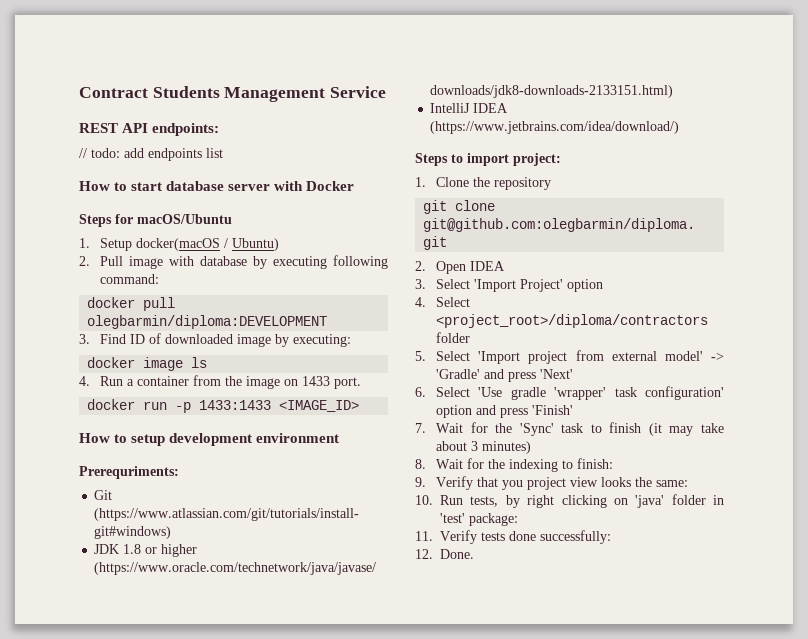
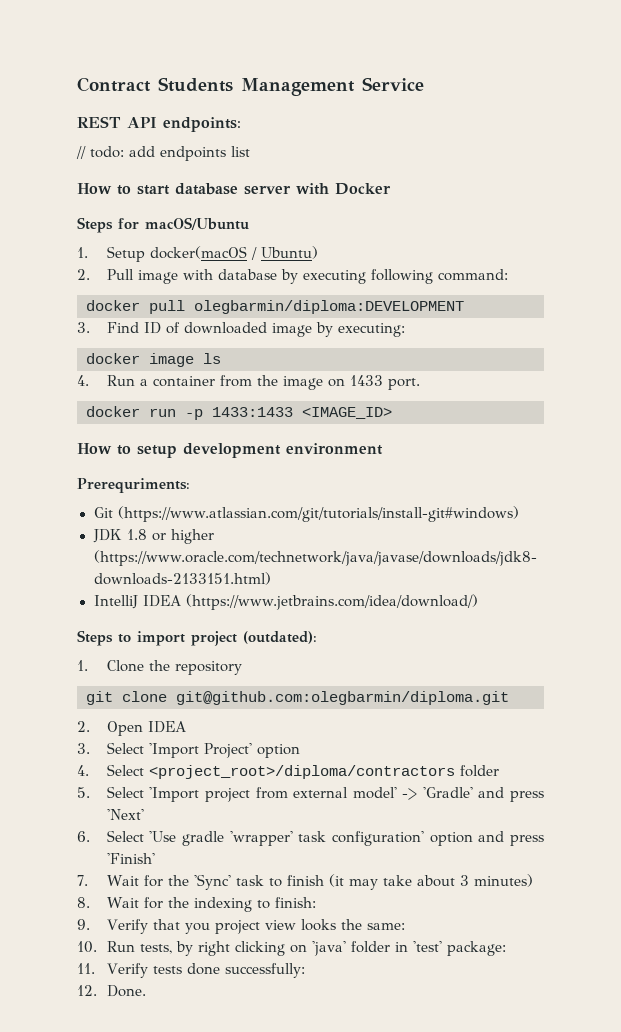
[513,153,561,166] project: -> [191,631,317,646] project (outdated):

